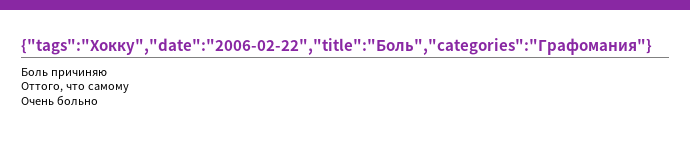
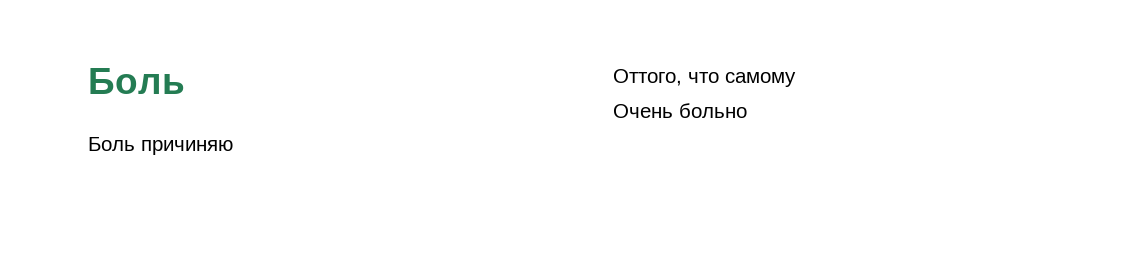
[21,38,652,55] {"tags":"Хокку","date":"2006-02-22","title":"Боль","categories":"Графомания"} -> [88,68,185,94] Боль

